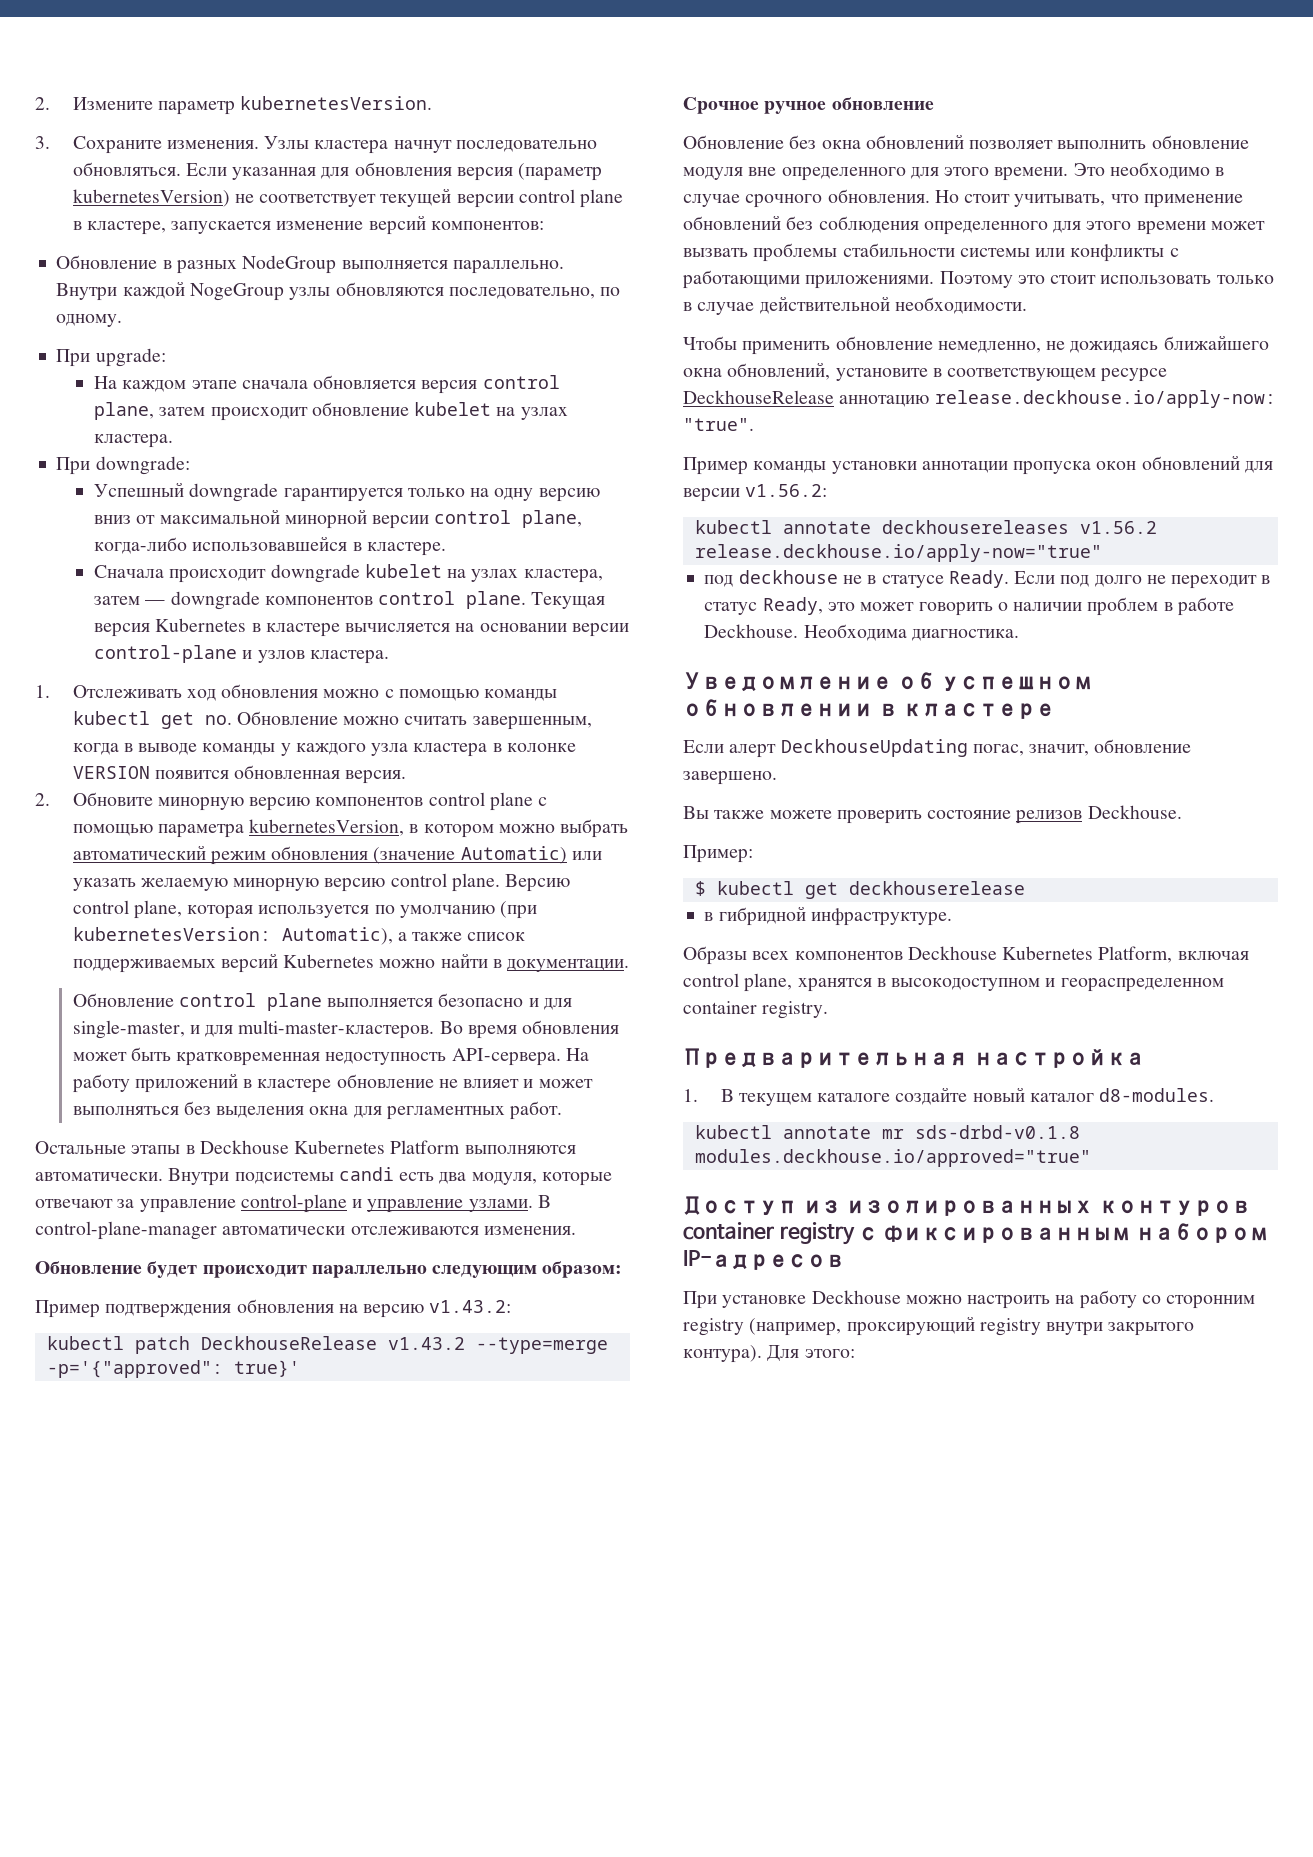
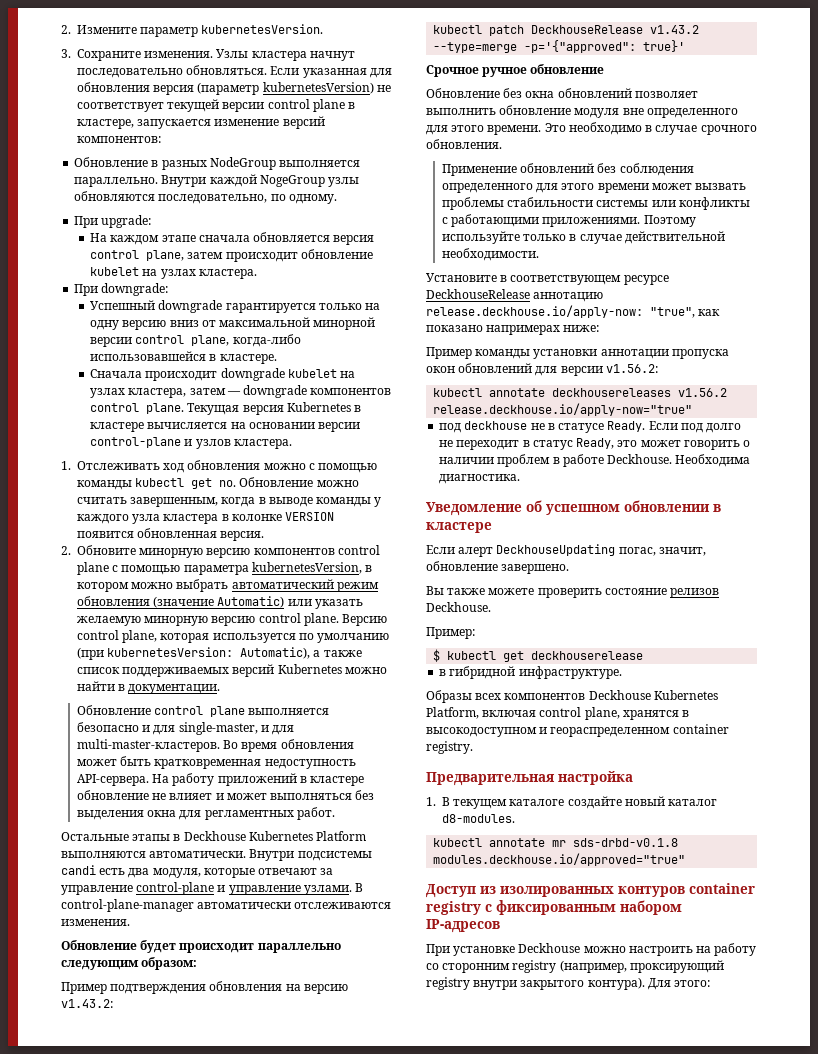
[934,190,1243,208] Но стоит учитывать, что применение -> [441,164,517,176] // Применение
[1017,275,1212,284] это стоит использовать -> [441,231,520,244] используйте
[683,335,1269,355] [683,362,928,381] Чтобы применить обновление немедленно, не дожидаясь ближайшего окна обновлений, установите -> [426,273,497,282] Установите
[683,418,754,431] "true". -> [650,307,721,318] [426,325,600,335] "true", как показано напримерах ниже:

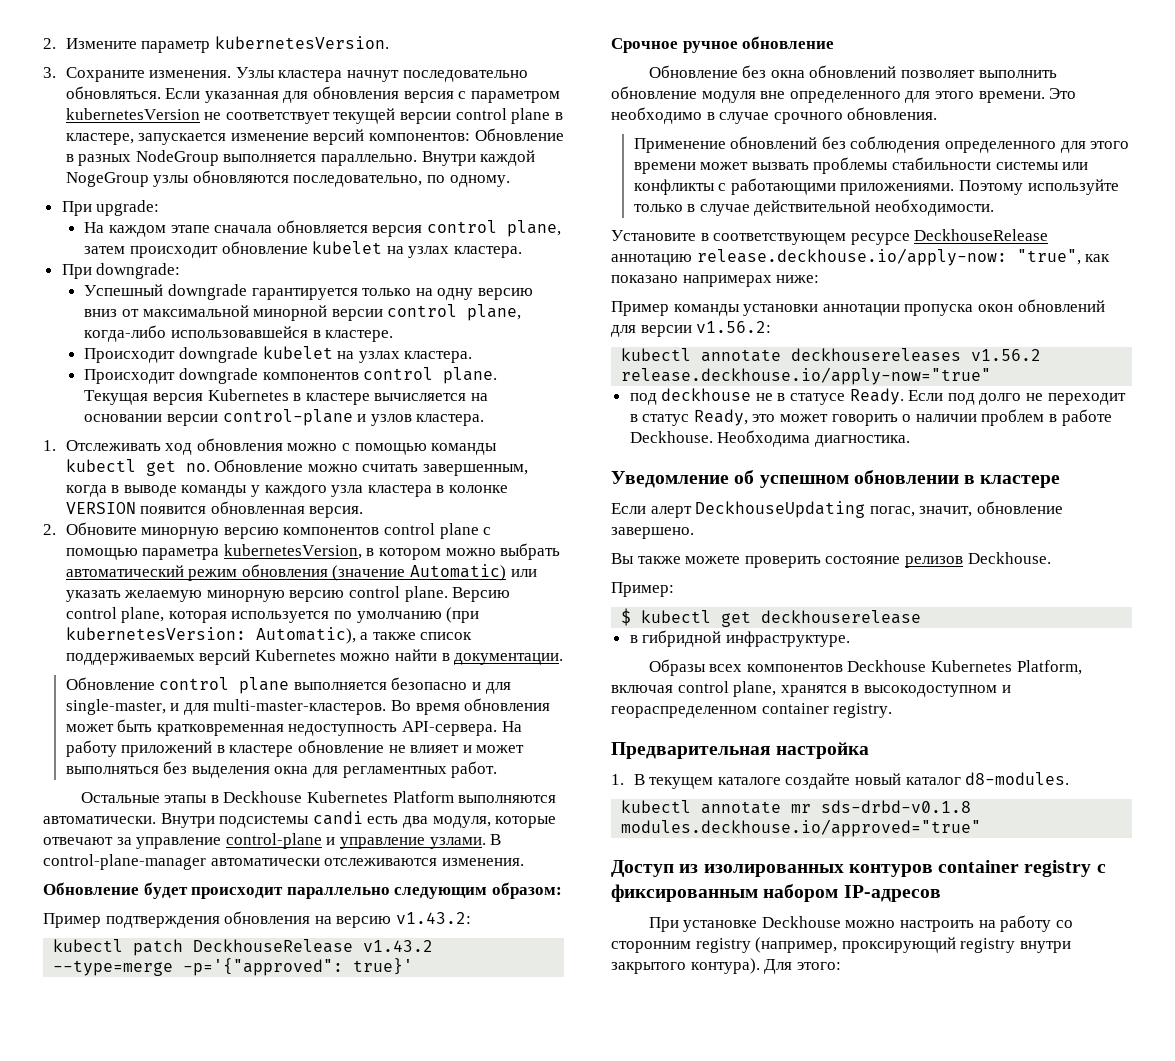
[197,82,374,95] (параметр kubernetesVersion) -> [458,91,560,103] [65,108,200,120] с параметром kubernetesVersion
(161, 139) // -> (471, 137) none
[90,369,218,381] Сначала происходит -> [84,348,176,363] Происходит
[128,388,241,398] кластера, затем — -> [404,351,473,363] [84,369,176,384] кластера. // Происходит

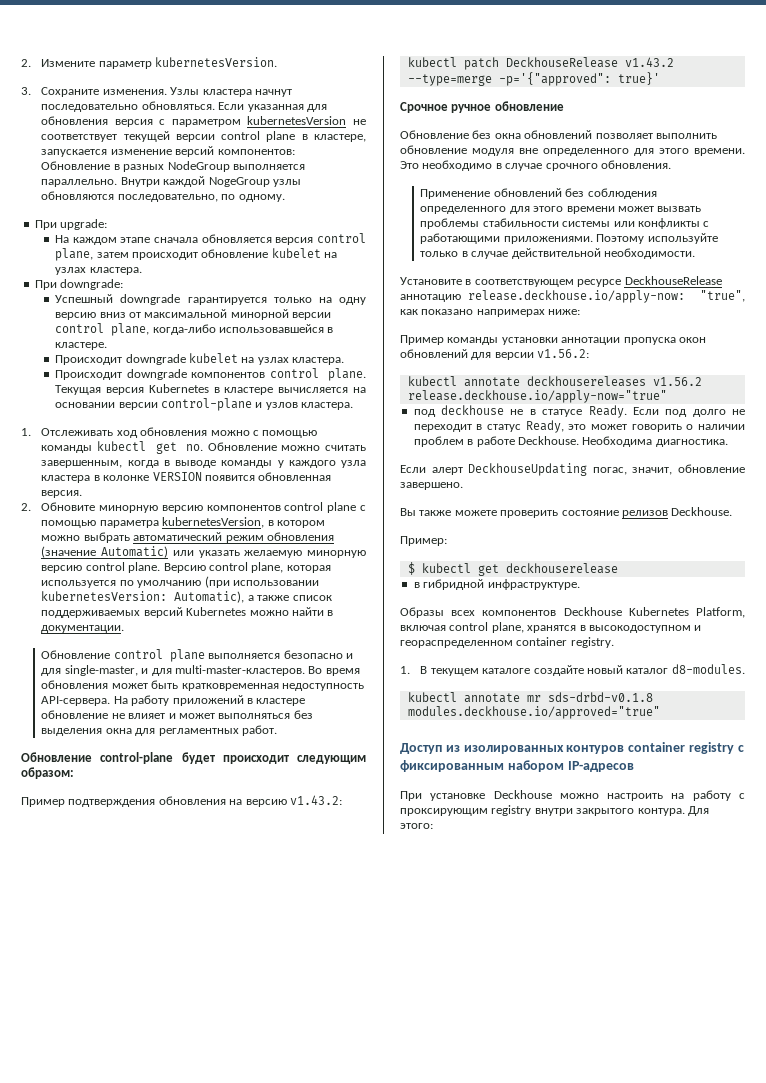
(480, 615) none -> [232,580,319,586] использовании
[80,791,557,803] [43,811,557,828] [43,833,502,849] [43,854,524,870] [43,882,139,895] Остальные этапы в Deckhouse Kubernetes Platform выполняются автоматически. Внутри подсистемы candi есть два модуля, которые отвечают за управление control-plane и управление узлами. В сontrol-plane-manager автоматически отслеживаются изменения. // Обновление -> [21,752,174,764] Обновление control-plane
[286,887,390,899] параллельно -> (289, 759) none
[611,470,1061,488] // Уведомление об успешном обновлении в кластере -> (728, 443) none
[611,742,870,759] // Предварительная настройка -> (614, 642) none
[1055,920,1073,928] [611,937,956,953] со сторонним registry (например, проксирующий -> [739,793,745,799] [400,808,488,816] с проксирующим
[690,958,760,974] контура). -> [637,808,685,816] контура.

